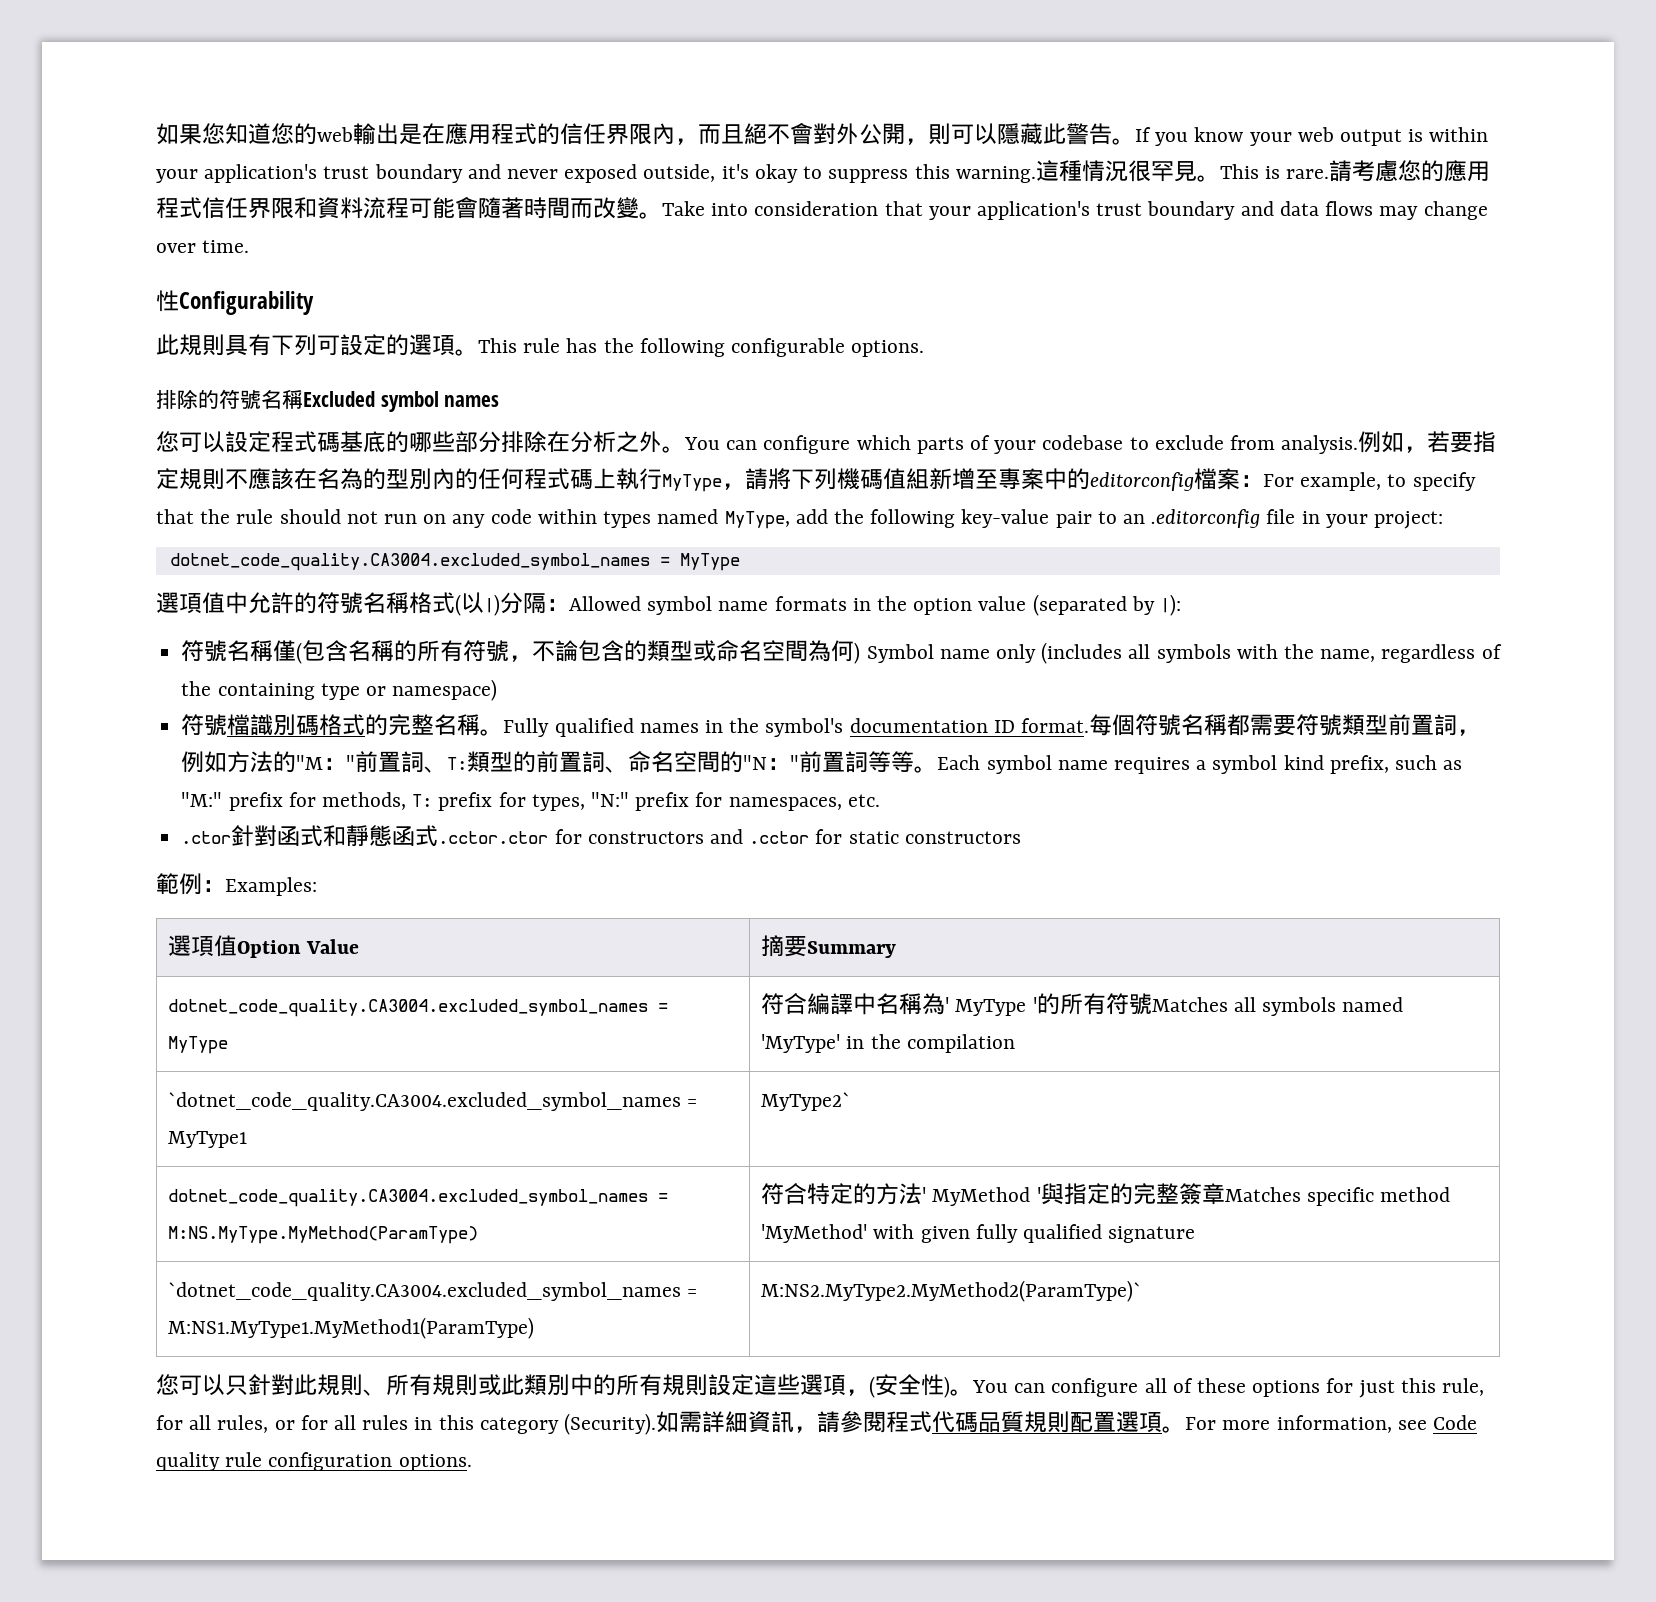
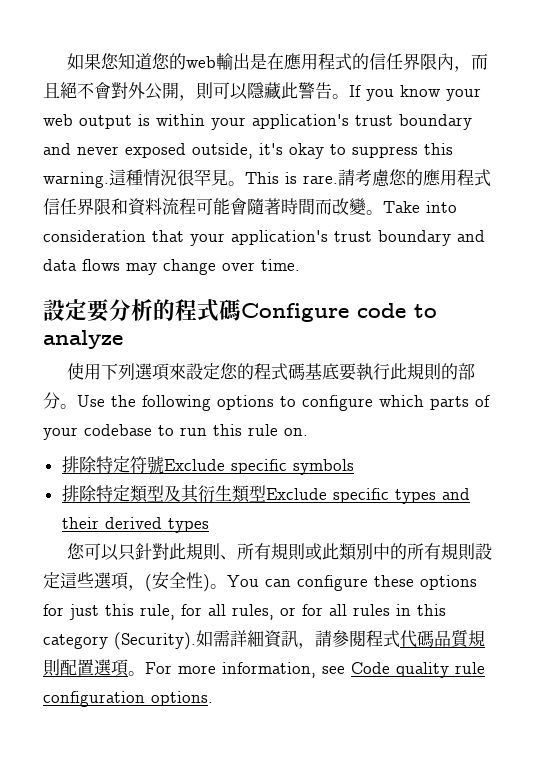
[156,290,314,315] [156,334,925,357] [156,389,500,412] [156,431,758,453] 性Configurability // 此規則具有下列可設定的選項。This rule has the following configurable options. // 排除的符號名稱Excluded symbol names // 您可以設定程式碼基底的哪些部分排除在分析之外。You can -> [43,299,437,322] [43,330,123,349] [67,363,476,381] [43,392,296,411] 設定要分析的程式碼Configure code to analyze // 使用下列選項來設定您的程式碼基底要執行此規則的部分。Use the following options to
[1154,431,1497,454] [156,468,1476,492] [156,509,1444,529] [169,553,740,571] [156,592,1182,616] [181,640,1502,664] [181,679,498,701] [181,714,1480,737] [181,751,1463,774] [181,792,880,811] [181,825,1021,847] [156,873,317,896] [168,935,360,958] [761,935,897,958] [168,999,669,1017] [168,1036,229,1054] [761,993,1404,1016] [761,1034,1015,1053] [168,1092,698,1111] [168,1131,248,1148] [761,1092,851,1111] [168,1189,669,1207] [168,1226,479,1244] [761,1183,1450,1206] [761,1224,1196,1243] [168,1282,698,1301] [168,1317,535,1339] [761,1280,1142,1302] exclude from analysis.例如，若要指定規則不應該在名為的型別內的任何程式碼上執行MyType，請將下列機碼值組新增至專案中的editorconfig檔案：For example, to specify that the rule should not run on any code within types named MyType, add the following key-value pair to an .editorconfig file in your project: // dotnet_code_quality.CA3004.excluded_symbol_names = MyType // 選項值中允許的符號名稱格式(以|)分隔：Allowed symbol name formats in the option value (separated by |): // 符號名稱僅(包含名稱的所有符號，不論包含的類型或命名空間為何) Symbol name only (includes all symbols with the name, regardless of the containing type or namespace) // 符號檔識別碼格式的完整名稱。Fully qualified names in the symbol's documentation ID format.每個符號名稱都需要符號類型前置詞，例如方法的"M："前置詞、T:類型的前置詞、命名空間的"N："前置詞等等。Each symbol name requires a symbol kind prefix, such as "M:" prefix for methods, T: prefix for types, "N:" prefix for namespaces, etc. // .ctor針對函式和靜態函式.cctor.ctor for constructors and .cctor for static constructors // 範例：Examples: // 選項值Option Value | 摘要Summary // dotnet_code_quality.CA3004.excluded_symbol_names = MyType | 符合編譯中名稱為' MyType '的所有符號Matches all symbols named 'MyType' in the compilation // `dotnet_code_quality.CA3004.excluded_symbol_names = MyType1 | MyType2` // dotnet_code_quality.CA3004.excluded_symbol_names = M:NS.MyType.MyMethod(ParamType) | 符合特定的方法' MyMethod '與指定的完整簽章Matches specific method 'MyMethod' with given fully qualified signature // `dotnet_code_quality.CA3004.excluded_symbol_names = M:NS1.MyType1.MyMethod1(ParamType) | M:NS2.MyType2.MyMethod2(ParamType)` -> [180,424,308,436] [61,456,354,475] [61,484,470,504] [61,517,209,533] run this rule on. // 排除特定符號Exclude specific symbols // 排除特定類型及其衍生類型Exclude specific types and their derived types
[1144,1378,1193,1393] all of -> (368, 583) none

